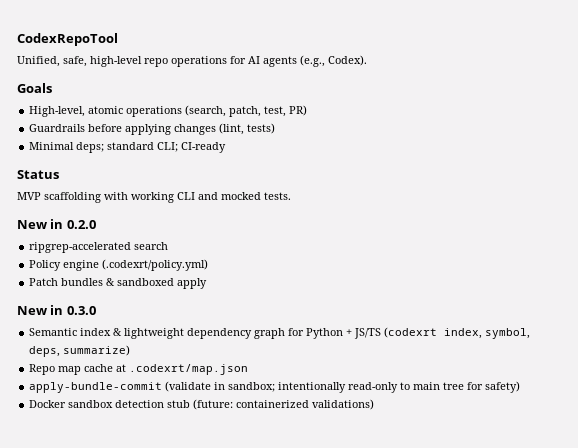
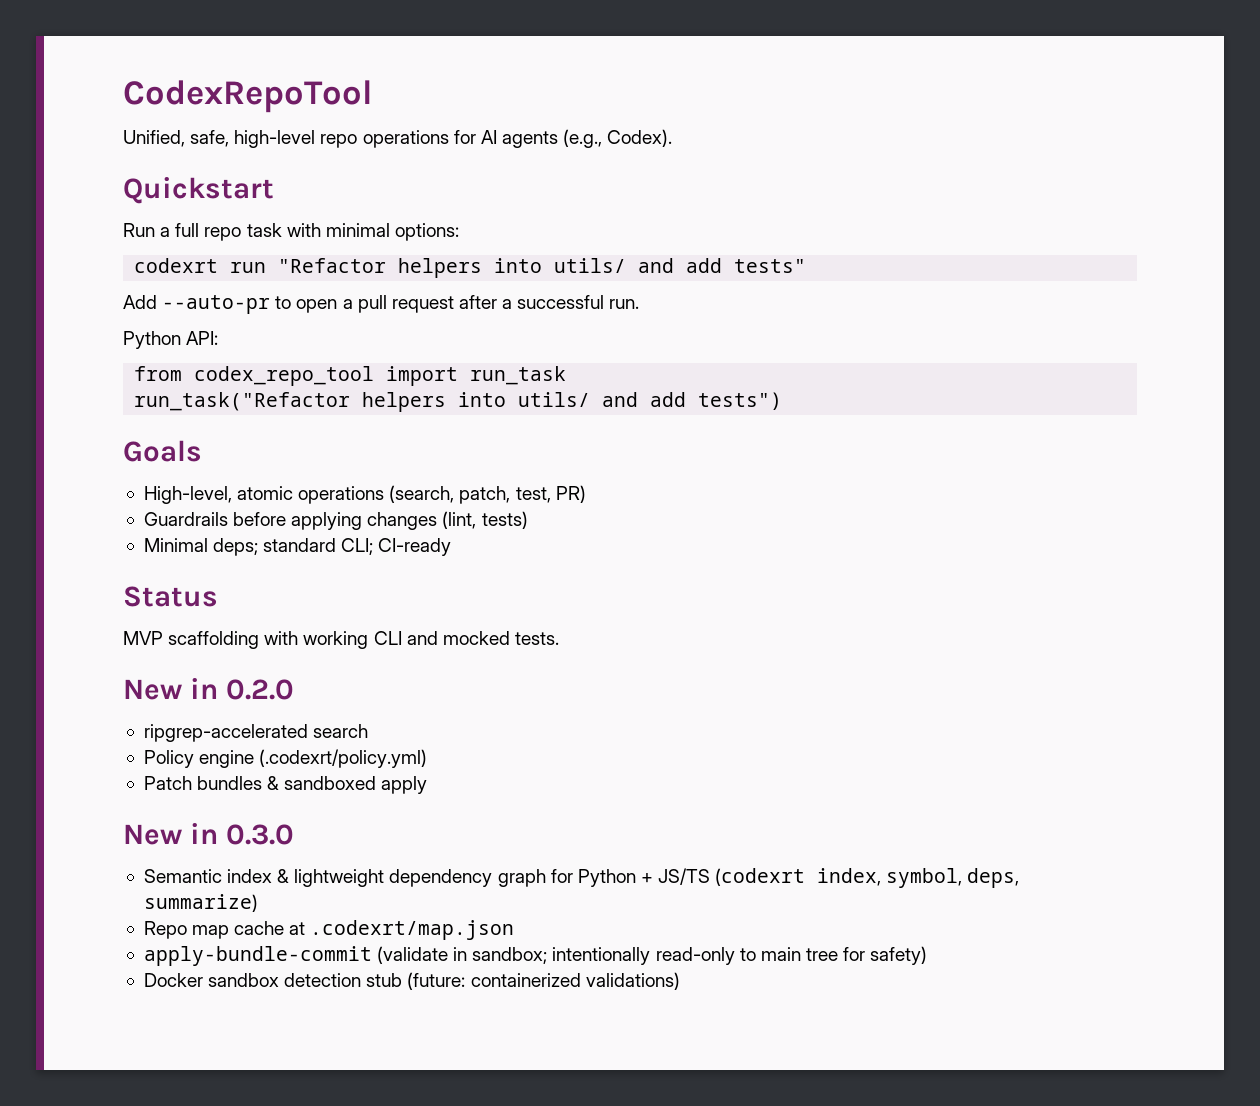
(367, 60) none -> [123,177,274,204] [123,223,459,241] [134,258,807,278] [123,295,640,314] [123,331,219,349] [134,366,567,386] [134,392,783,412] // Quickstart // Run a full repo task with minimal options: // codexrt run "Refactor helpers into utils/ and add tests" // Add --auto-pr to open a pull request after a successful run. // Python API: // from codex_repo_tool import run_task // run_task("Refactor helpers into utils/ and add tests")

